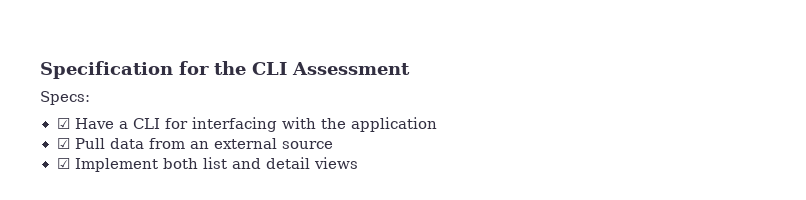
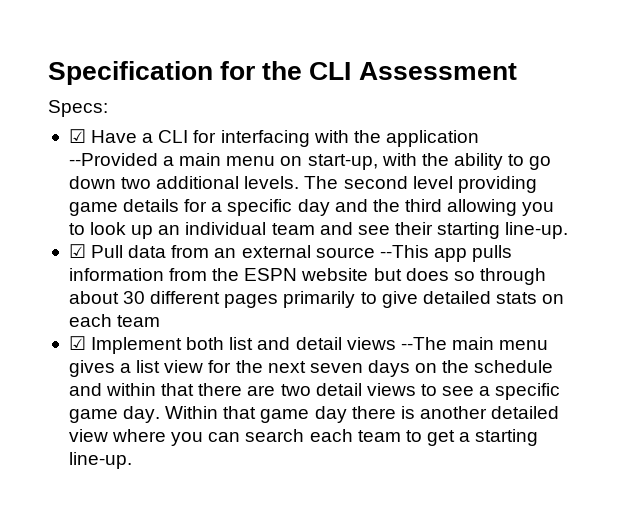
(437, 124) none -> [68,153,552,170] [68,176,537,193] [68,199,555,216] [68,222,569,239] --Provided a main menu on start-up, with the ability to go down two additional levels. The second level providing game details for a specific day and the third allowing you to look up an individual team and see their starting line-up.
(333, 145) none -> [379,245,513,262] [68,268,546,285] [68,291,565,308] [68,314,161,327] --This app pulls information from the ESPN website but does so through about 30 different pages primarily to give detailed stats on each team
(358, 163) none -> [400,337,549,350] [68,360,554,377] [68,383,561,400] [68,406,560,423] [68,429,539,446] [68,452,132,469] --The main menu gives a list view for the next seven days on the schedule and within that there are two detail views to see a specific game day. Within that game day there is another detailed view where you can search each team to get a starting line-up.

